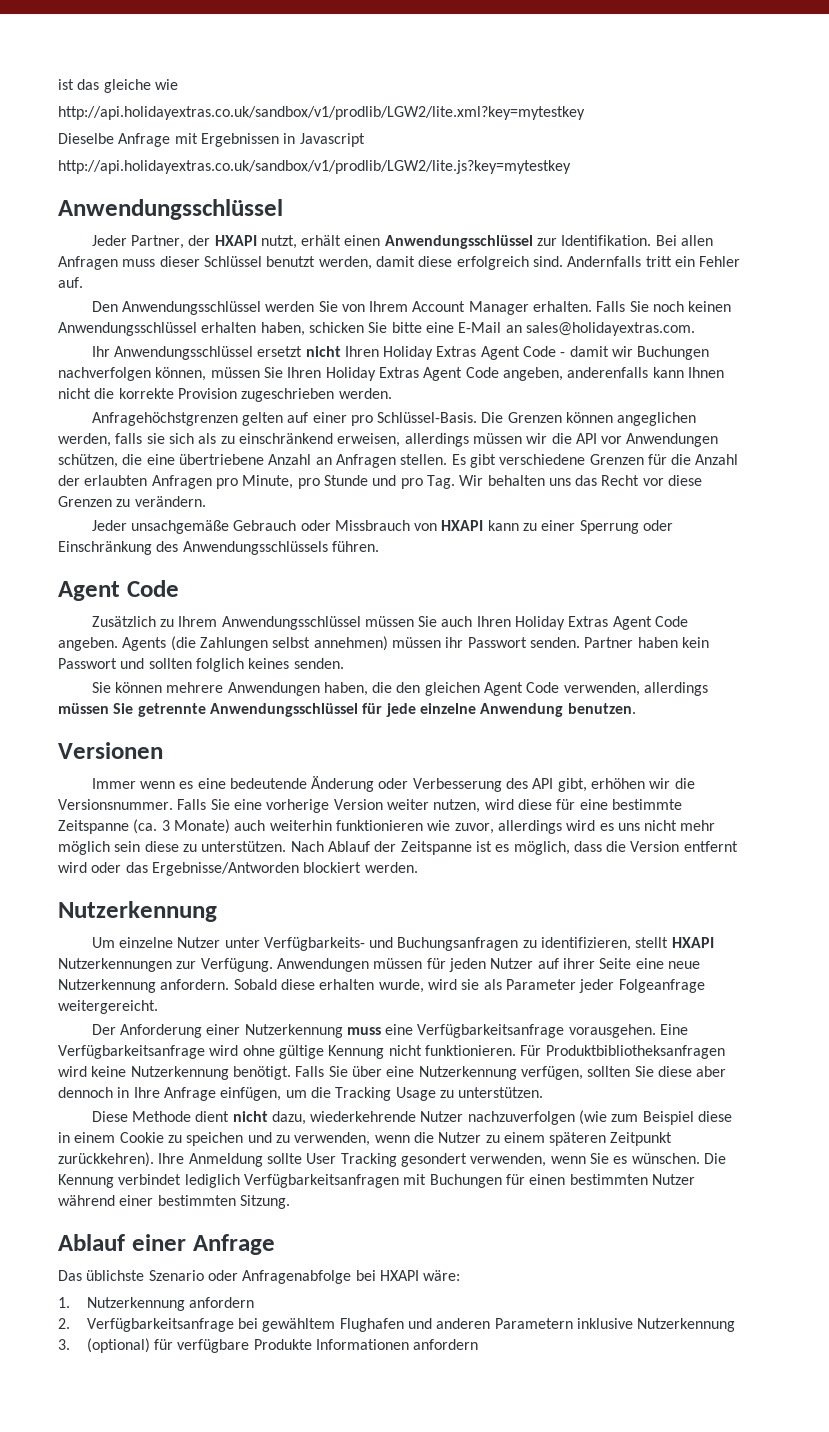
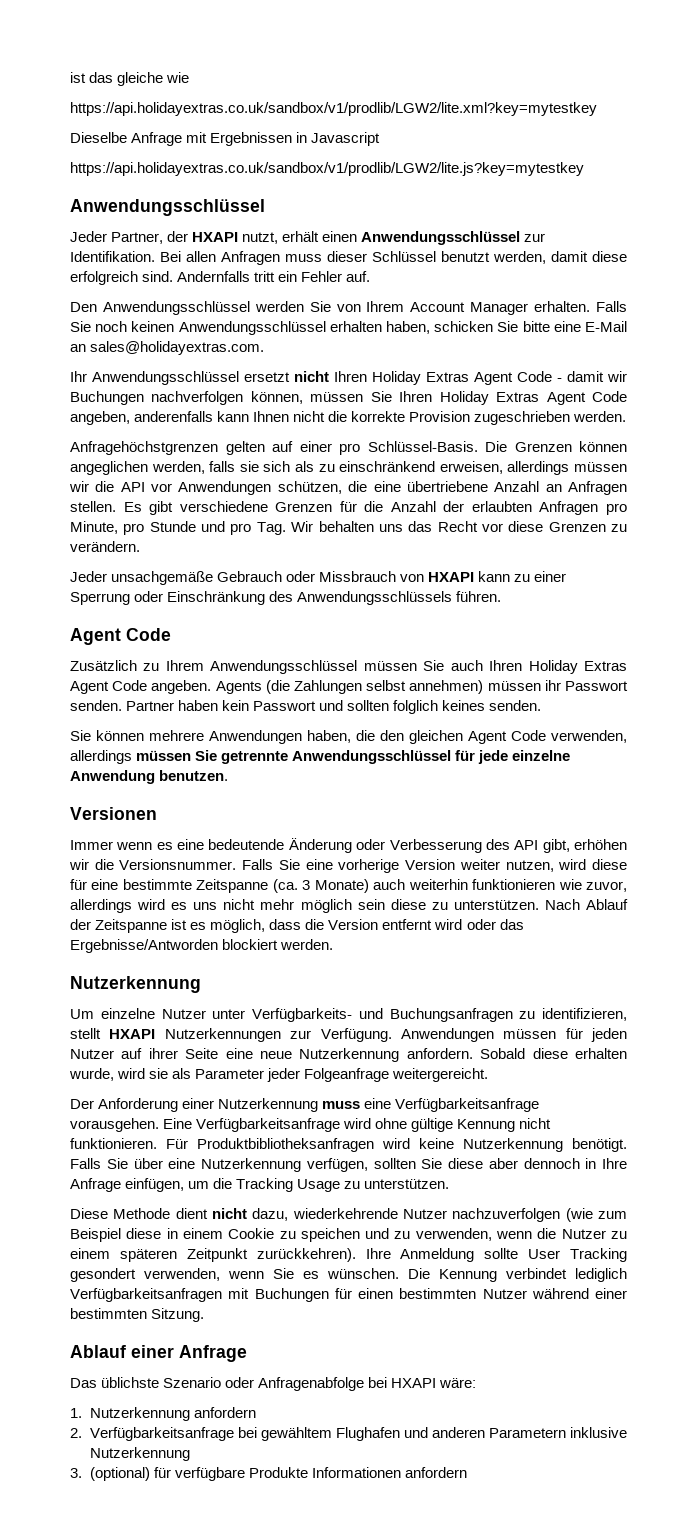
[58,106,585,120] http://api.holidayextras.co.uk/sandbox/v1/prodlib/LGW2/lite.xml?key=mytestkey -> [70,102,597,116] https://api.holidayextras.co.uk/sandbox/v1/prodlib/LGW2/lite.xml?key=mytestkey
[58,160,571,174] http://api.holidayextras.co.uk/sandbox/v1/prodlib/LGW2/lite.js?key=mytestkey -> [70,162,584,176] https://api.holidayextras.co.uk/sandbox/v1/prodlib/LGW2/lite.js?key=mytestkey

